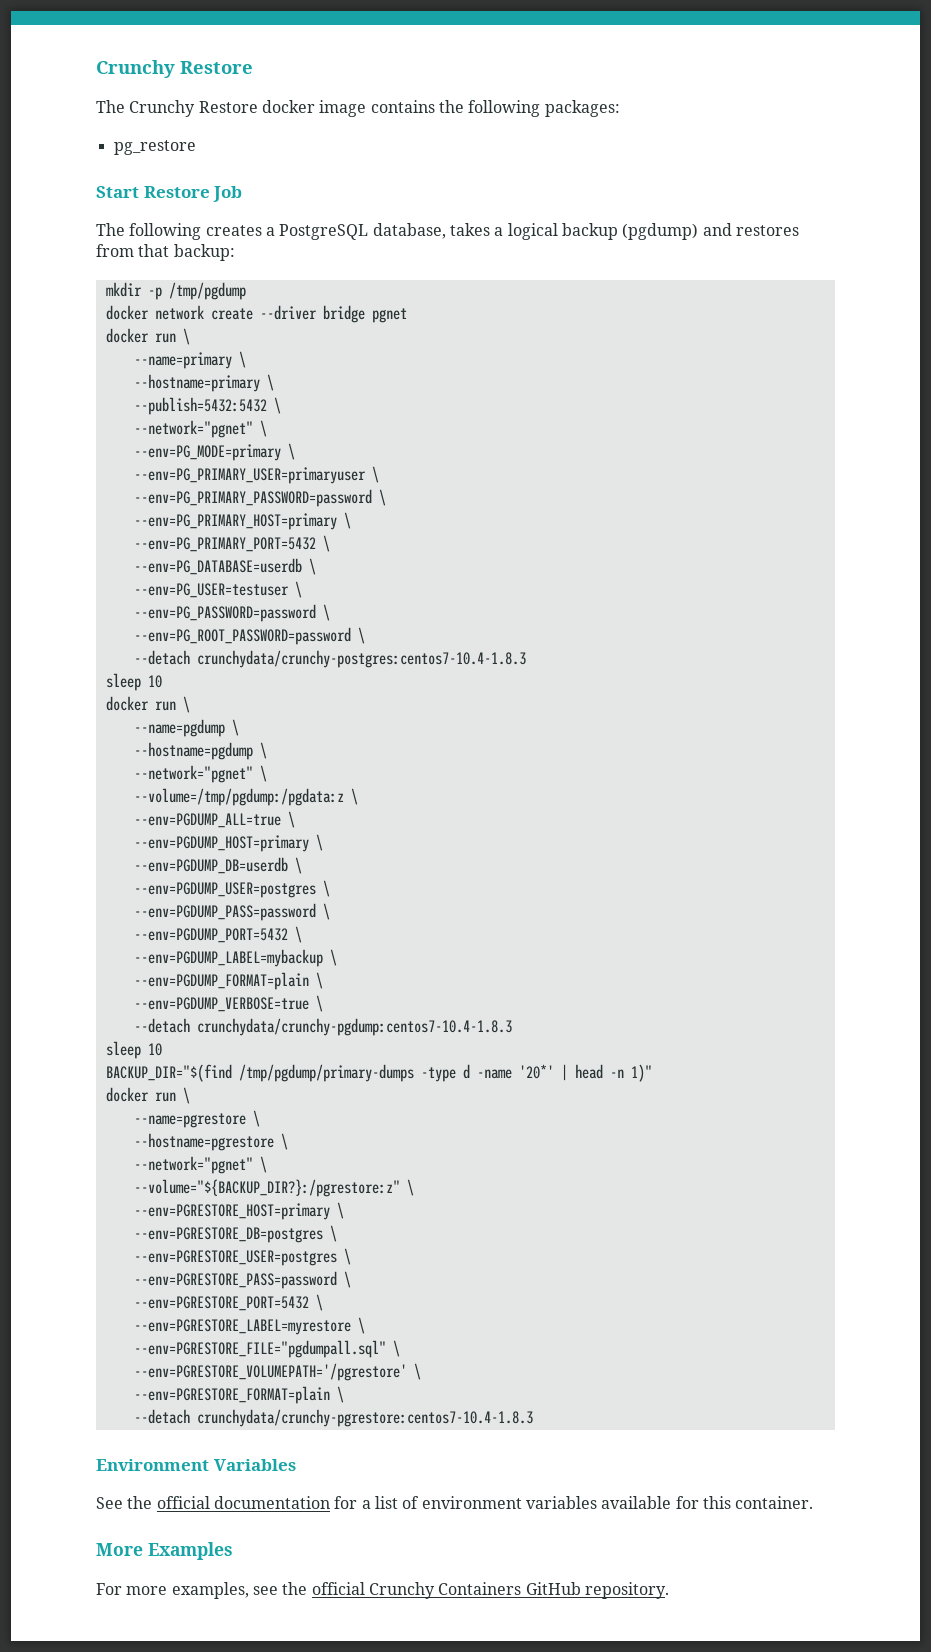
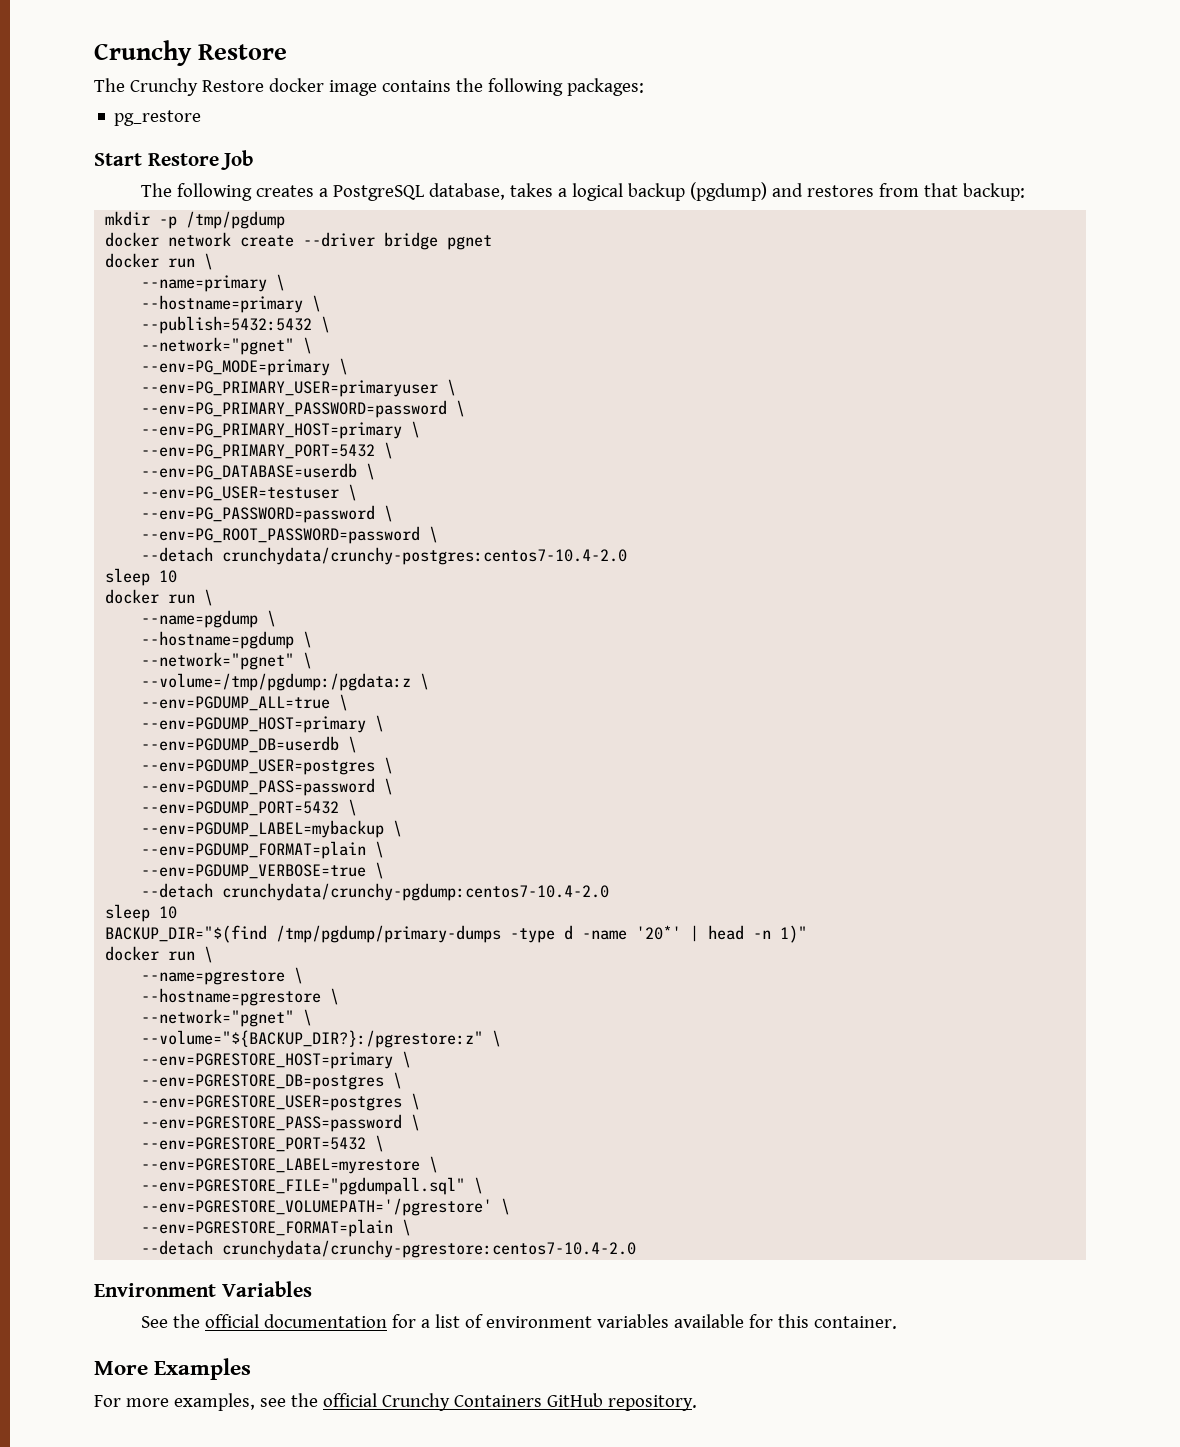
[196,650,526,668] crunchydata/crunchy-postgres:centos7-10.4-1.8.3 -> [222,547,628,565] crunchydata/crunchy-postgres:centos7-10.4-2.0
[196,1018,512,1036] crunchydata/crunchy-pgdump:centos7-10.4-1.8.3 -> [222,883,610,901] crunchydata/crunchy-pgdump:centos7-10.4-2.0
[196,1409,533,1427] crunchydata/crunchy-pgrestore:centos7-10.4-1.8.3 -> [222,1240,637,1258] crunchydata/crunchy-pgrestore:centos7-10.4-2.0

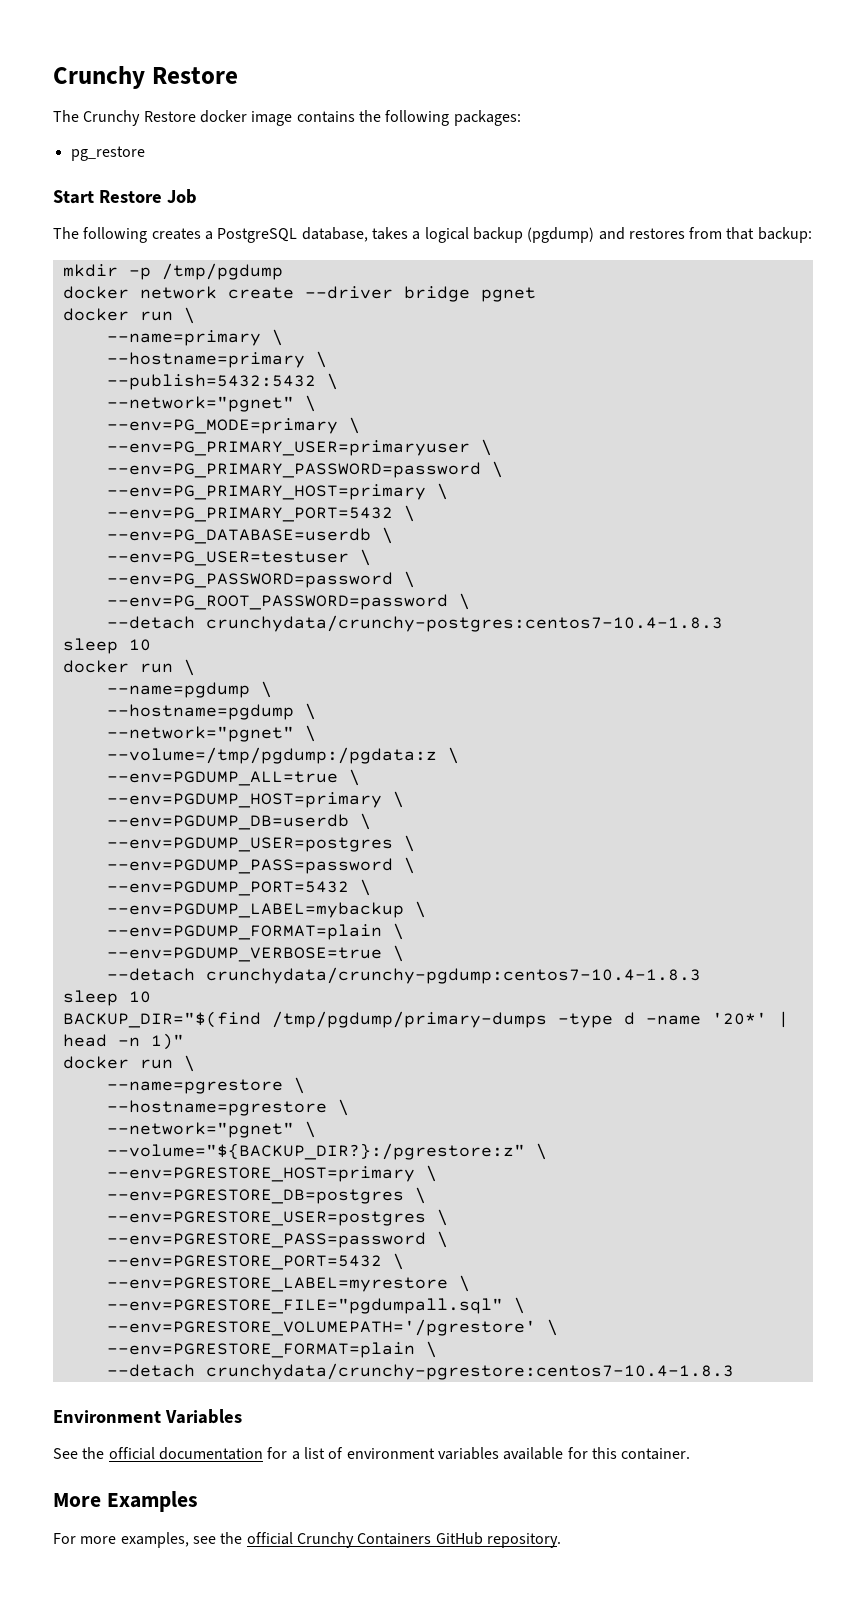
[222,547,628,565] crunchydata/crunchy-postgres:centos7-10.4-2.0 -> [205,615,723,632] crunchydata/crunchy-postgres:centos7-10.4-1.8.3
[222,883,610,901] crunchydata/crunchy-pgdump:centos7-10.4-2.0 -> [205,967,701,984] crunchydata/crunchy-pgdump:centos7-10.4-1.8.3
[222,1240,637,1258] crunchydata/crunchy-pgrestore:centos7-10.4-2.0 -> [205,1363,734,1380] crunchydata/crunchy-pgrestore:centos7-10.4-1.8.3

